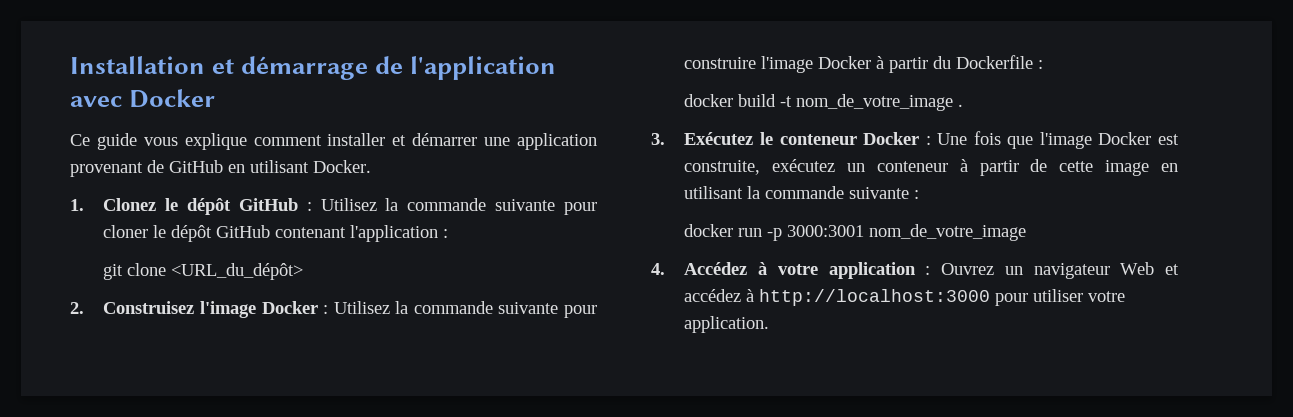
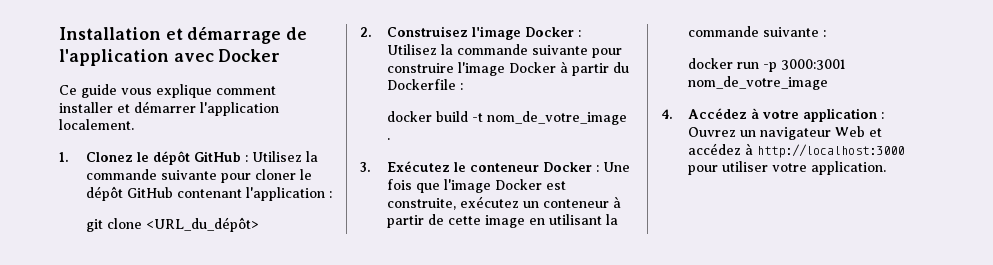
[484,133,598,150] [70,160,371,177] une application provenant de GitHub en utilisant Docker. -> [200,102,279,116] [59,119,134,130] l'application localement.

